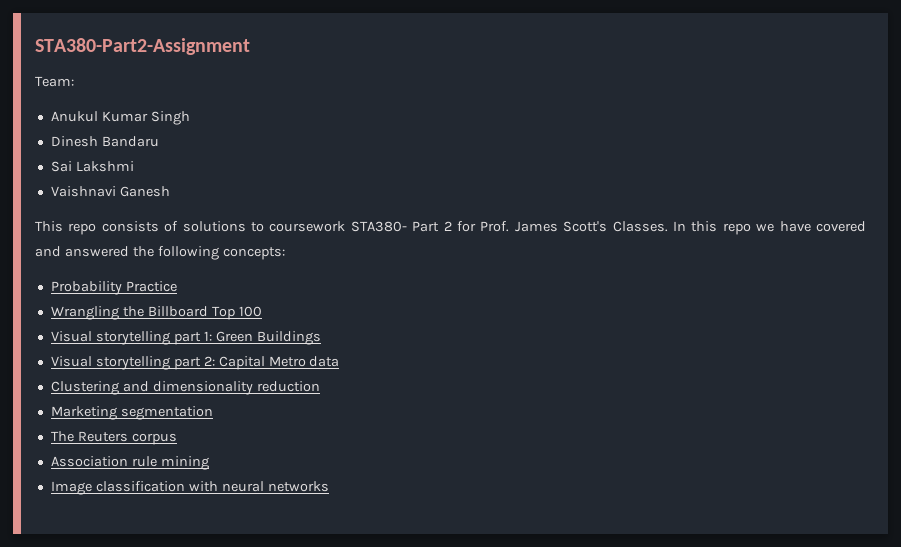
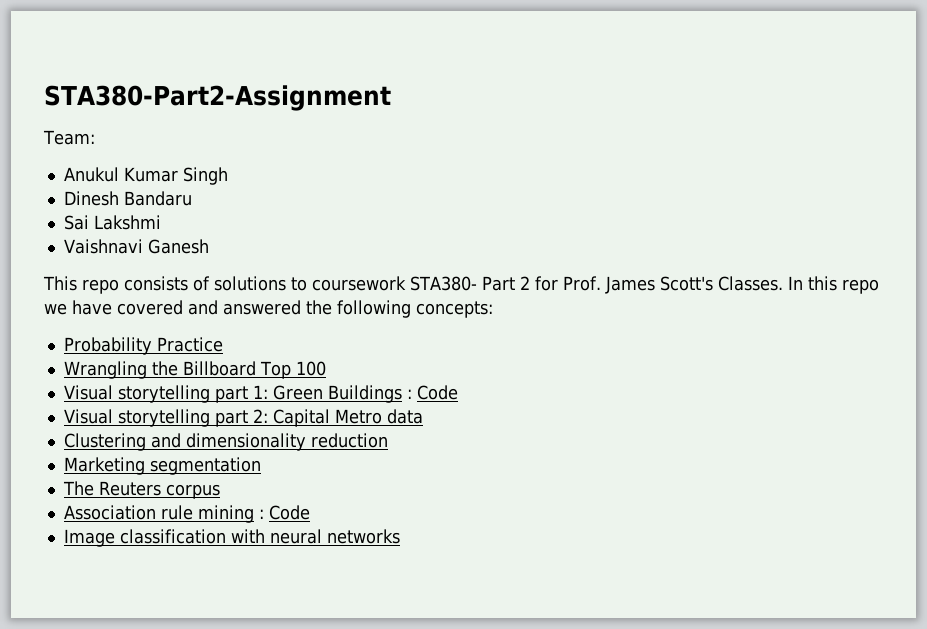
(321, 338) none -> [406,385,458,400] : Code
(209, 463) none -> [258,505,310,520] : Code

